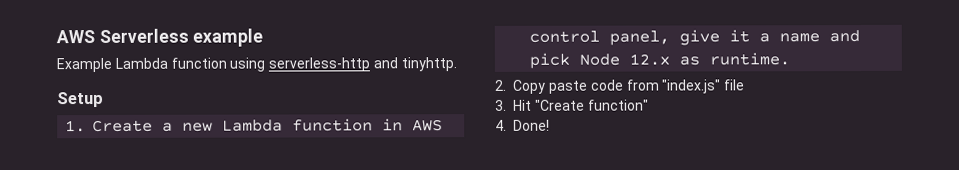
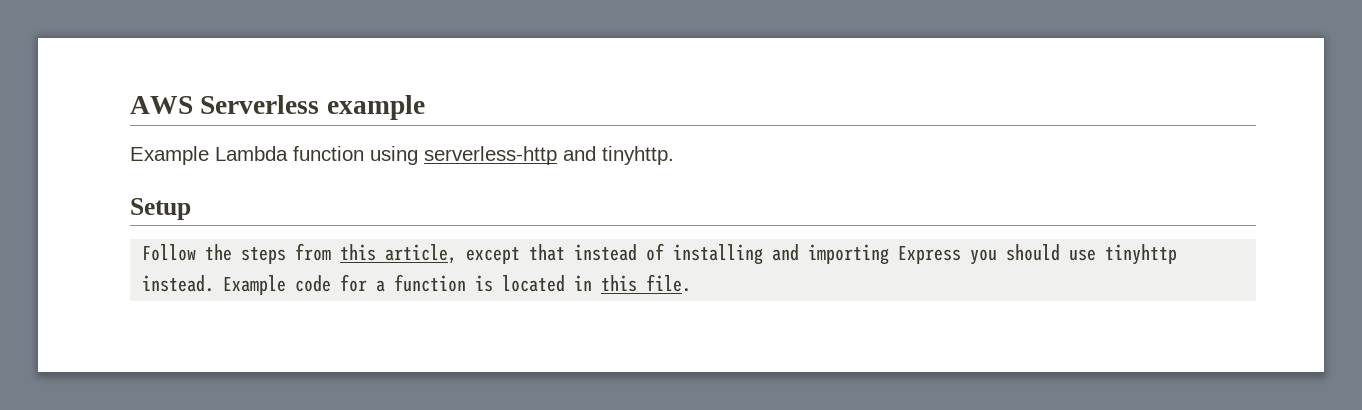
[65,118,444,133] [529,29,861,46] [529,52,791,69] [494,79,746,94] [495,99,649,111] [495,119,551,131] 1. Create a new Lambda function in AWS control panel, give it a name and pick Node 12.x as runtime. // 2. Copy paste code from "index.js" file // 3. Hit "Create function" // 4. Done! -> [142,243,1178,265] [142,274,692,295] Follow the steps from this article, except that instead of installing and importing Express you should use tinyhttp instead. Example code for a function is located in this file.

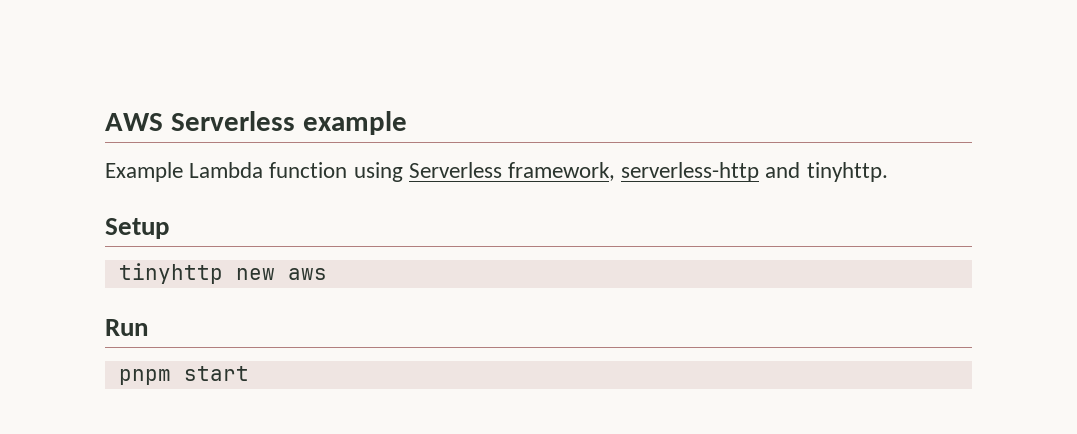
(418, 155) none -> [408,162,616,181] Serverless framework,
[142,243,1178,265] [142,274,692,295] Follow the steps from this article, except that instead of installing and importing Express you should use tinyhttp instead. Example code for a function is located in this file. -> [118,263,327,284] [105,319,148,336] [118,366,249,385] tinyhttp new aws // Run // pnpm start

